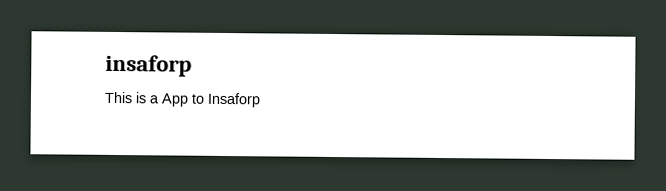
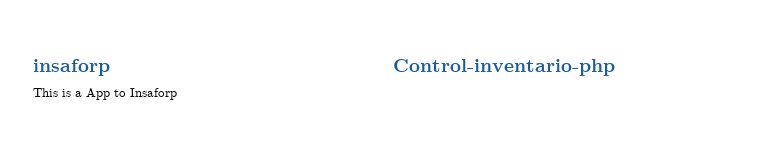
(261, 100) none -> [393,59,615,76] // Control-inventario-php

